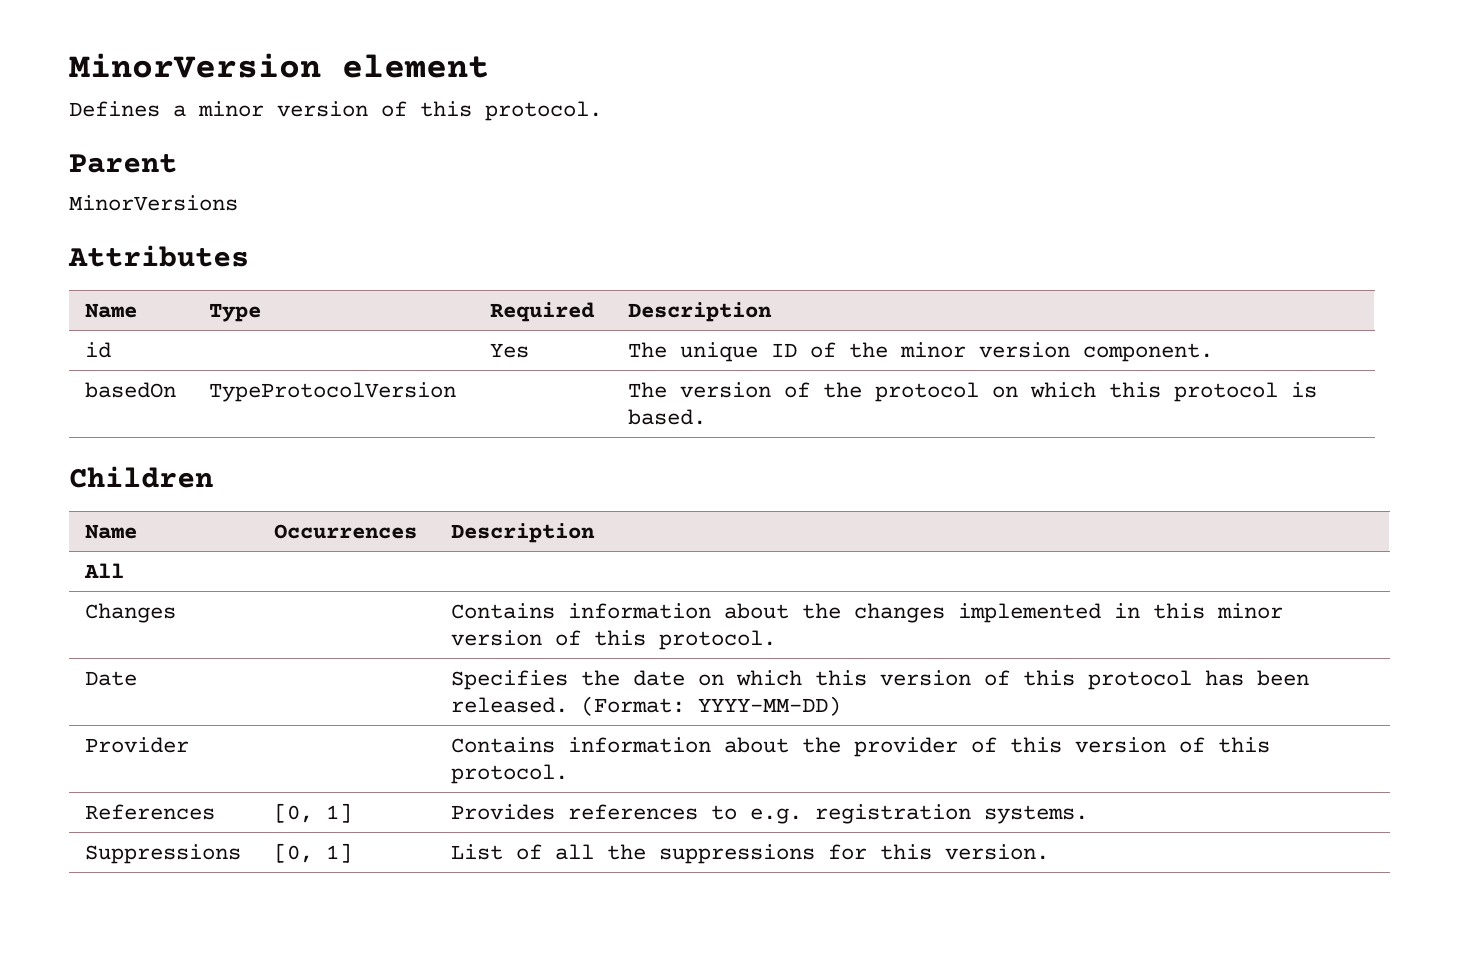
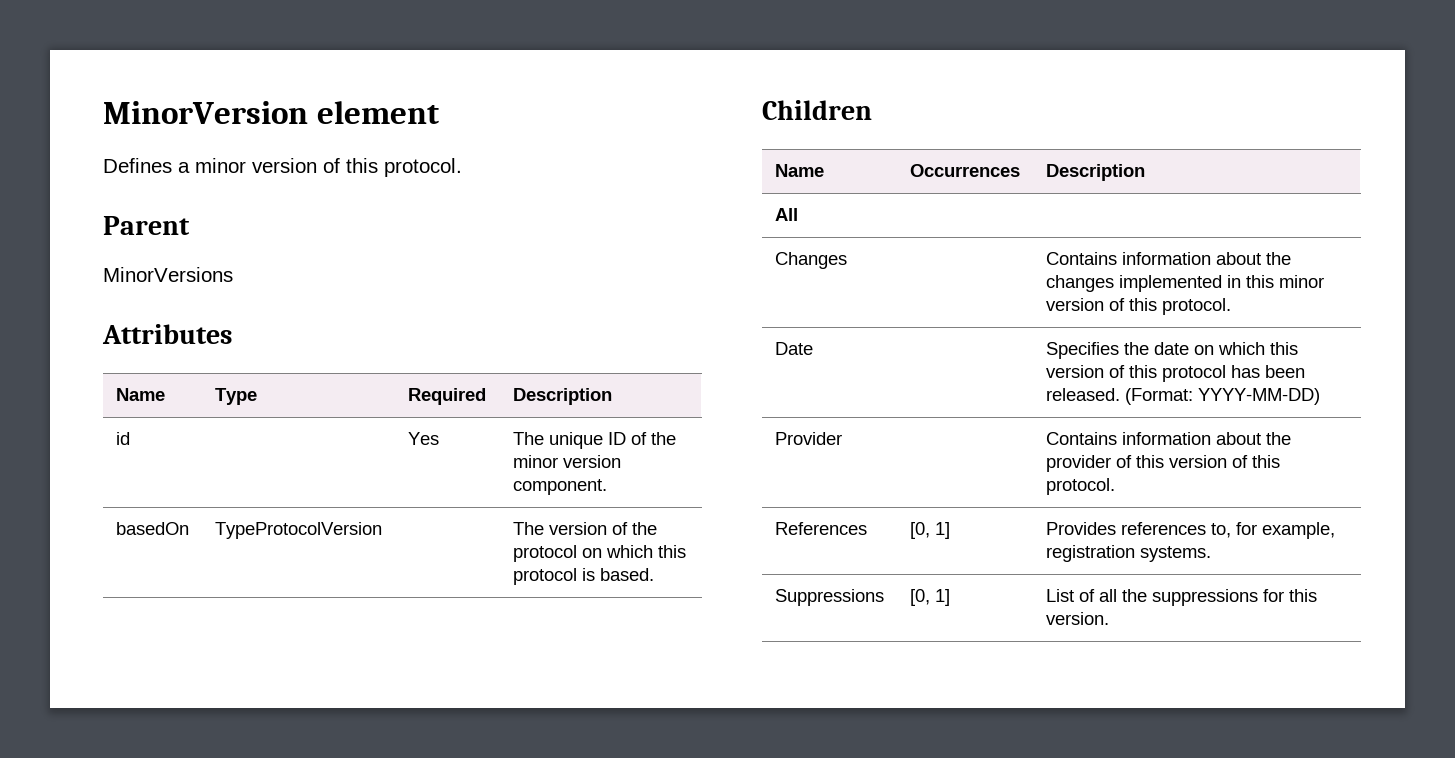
[711,805,803,824] to e.g. -> [1210,522,1335,539] to, for example,

